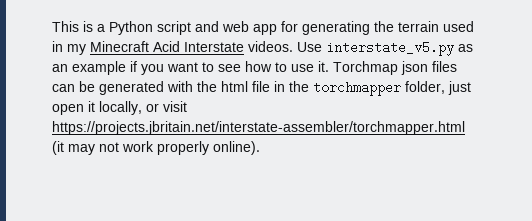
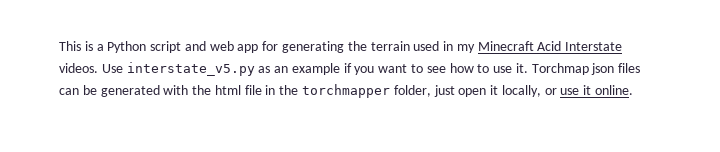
[163,101,187,112] [52,121,465,135] [52,141,260,155] visit https://projects.jbritain.net/interstate-assembler/torchmapper.html (it may not work properly online). -> [560,85,634,95] use it online.

